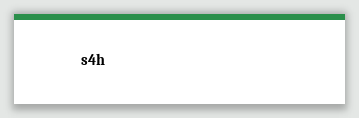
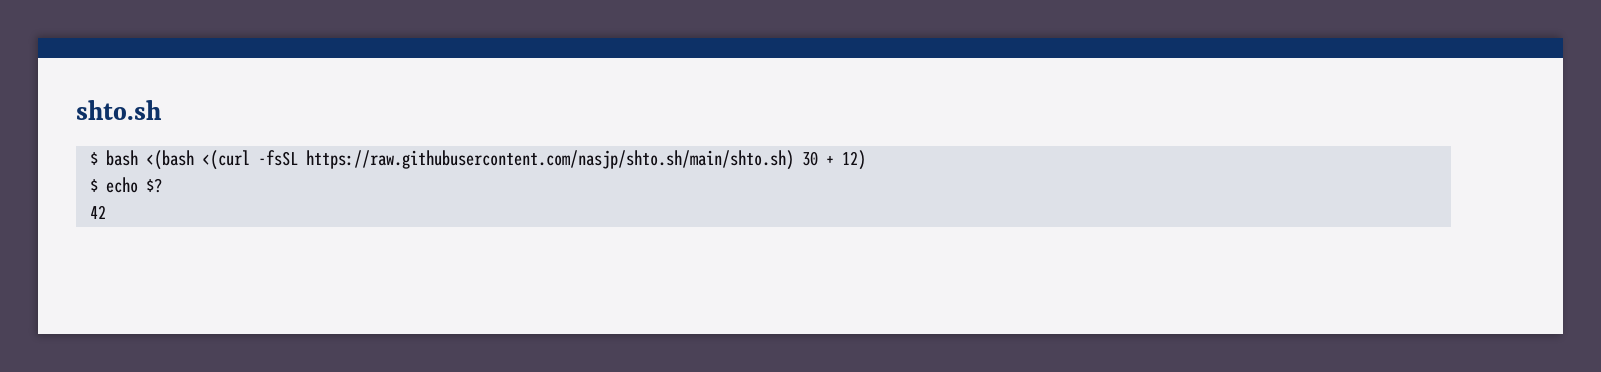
[81,53,105,65] s4h -> [76,100,162,120] [89,150,866,170] [89,177,162,193] [89,205,106,219] shto.sh // $ bash <(bash <(curl -fsSL https://raw.githubusercontent.com/nasjp/shto.sh/main/shto.sh) 30 + 12) // $ echo $? // 42

